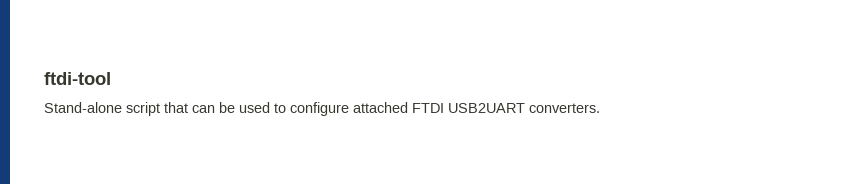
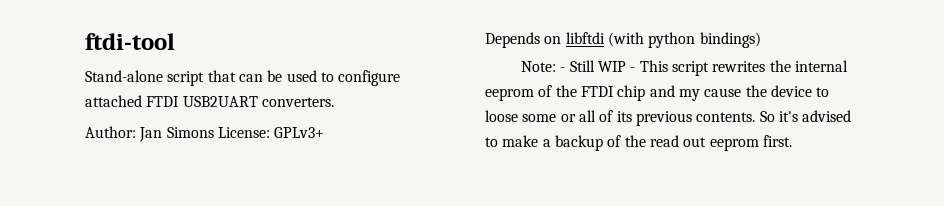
(600, 108) none -> [85,126,325,142] [485,32,761,48] [521,60,849,76] [485,85,830,101] [485,110,852,126] [485,135,792,151] // Author: Jan Simons License: GPLv3+ // Depends on libftdi (with python bindings) // Note: - Still WIP - This script rewrites the internal eeprom of the FTDI chip and my cause the device to loose some or all of its previous contents. So it's advised to make a backup of the read out eeprom first.

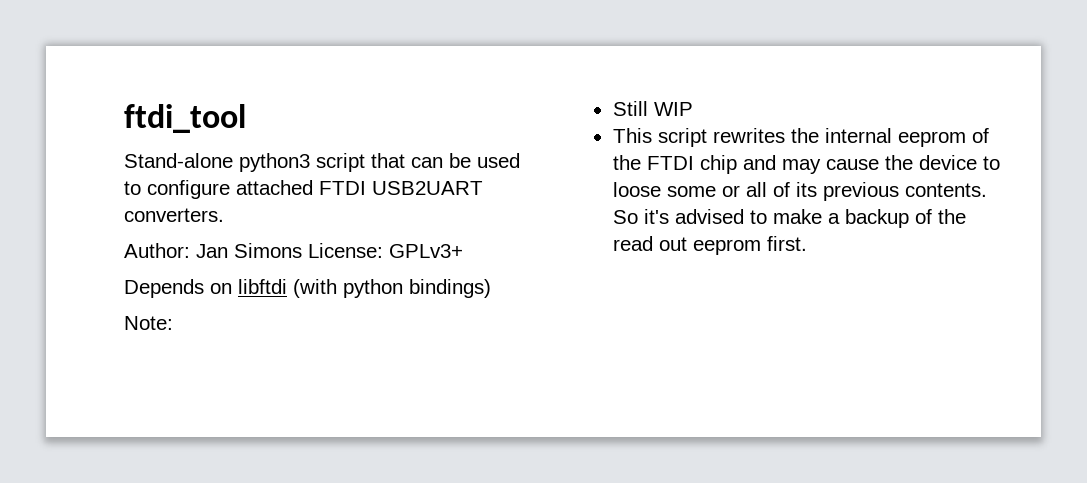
[85,33,175,50] ftdi-tool -> [124,104,246,133] ftdi_tool
(163, 76) none -> [239,153,310,172] python3
[560,67,566,72] - -> (173, 323) //
[630,67,636,72] - -> (693, 109) //
[678,89,700,101] my -> [781,159,821,174] may

